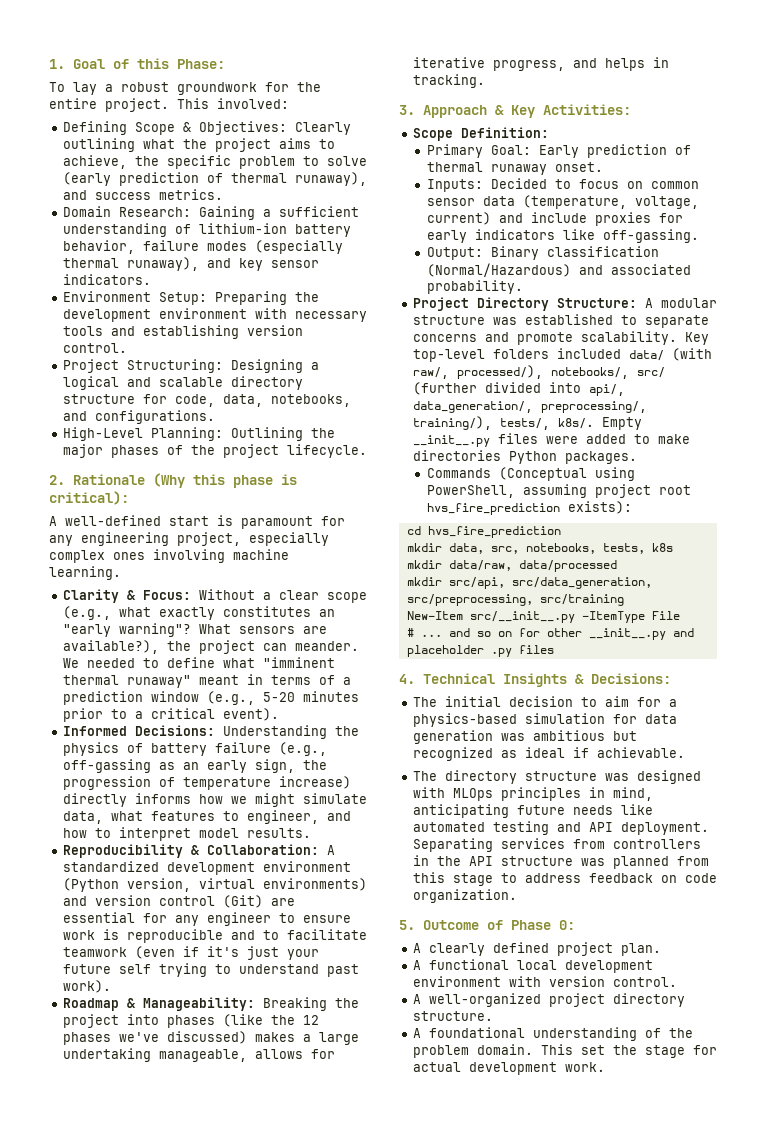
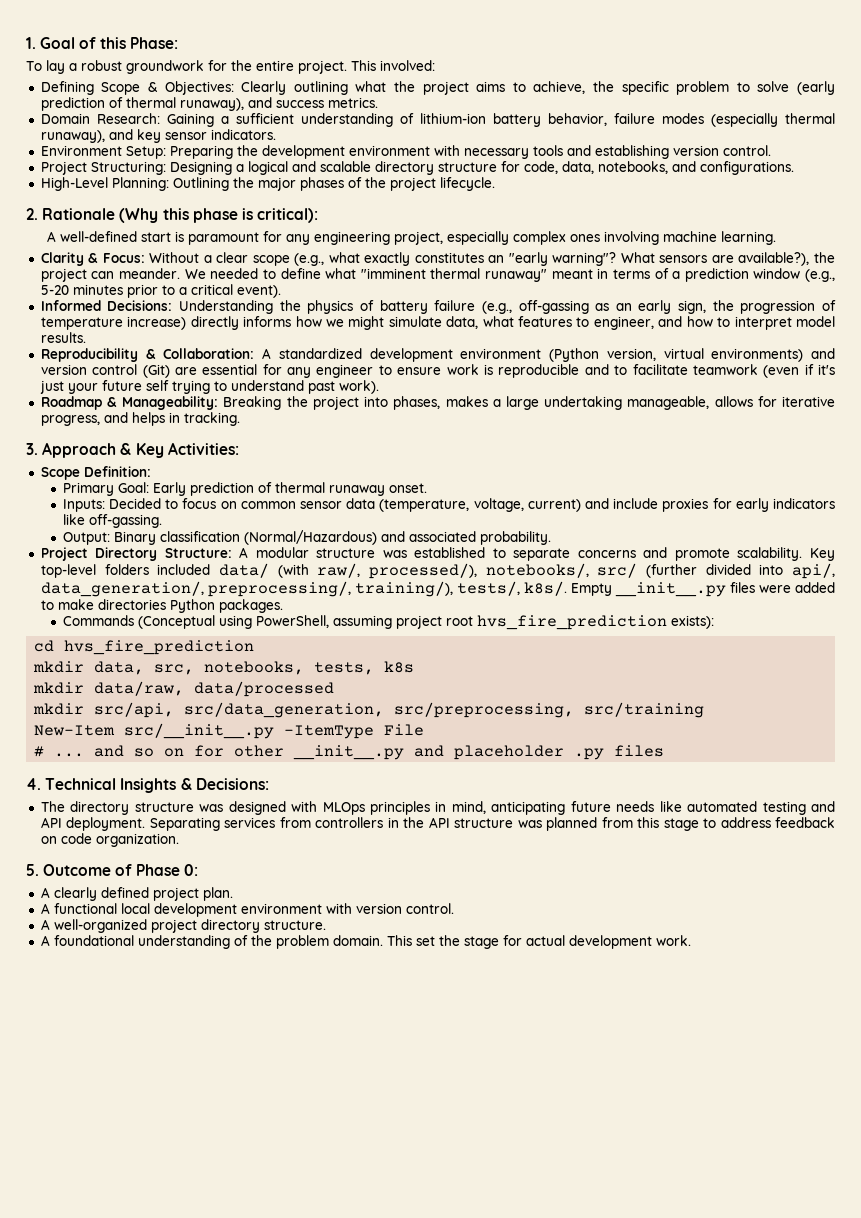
[166,1014,319,1028] [62,1031,247,1045] phases (like the 12 phases we've discussed) -> [393,396,441,410] phases,
[412,696,677,707] [412,713,677,727] [412,730,637,744] [412,747,685,761] // The initial decision to aim for a physics-based simulation for data generation was ambitious but recognized as ideal if achievable. -> (269, 784) none

